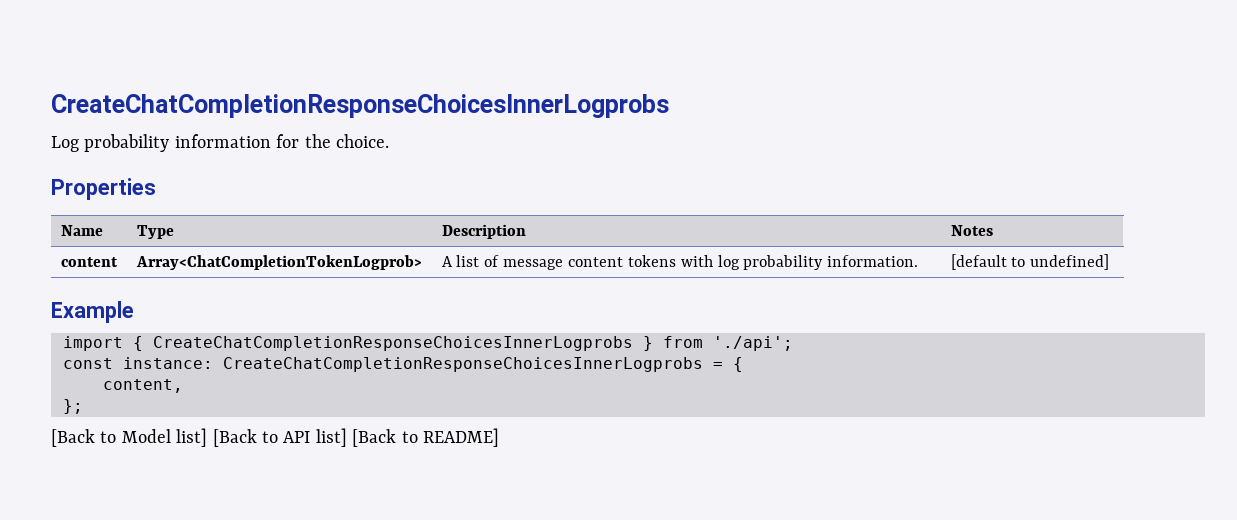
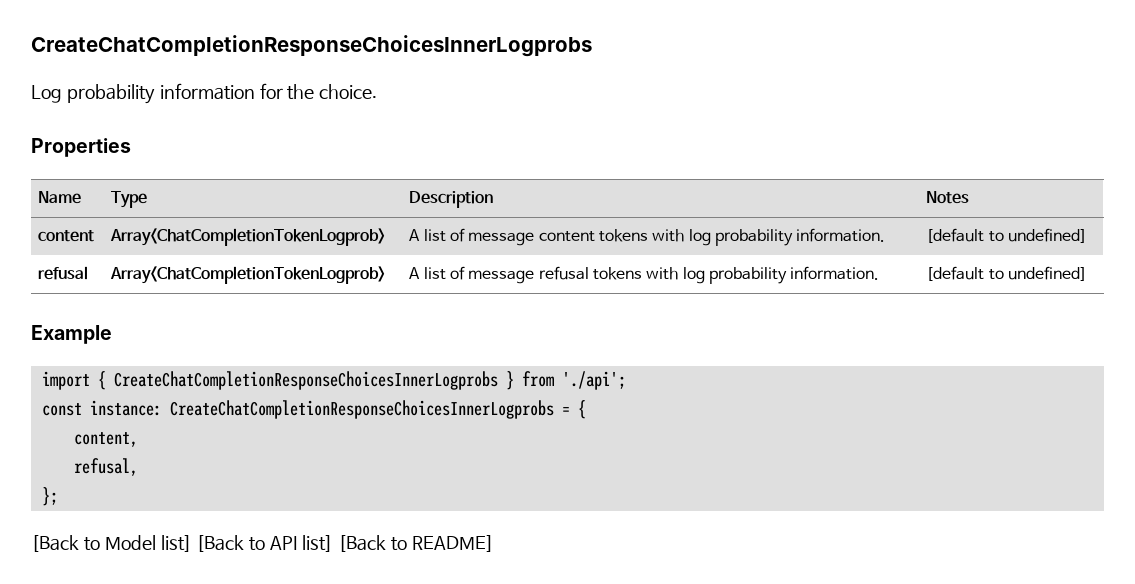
(1110, 262) none -> [38,266,89,280] [110,266,386,284] [409,266,880,284] [926,266,1087,281] // refusal | Array<ChatCompletionTokenLogprob> | A list of message refusal tokens with log probability information. | [default to undefined]
(183, 386) none -> [73,458,138,476] // refusal,

